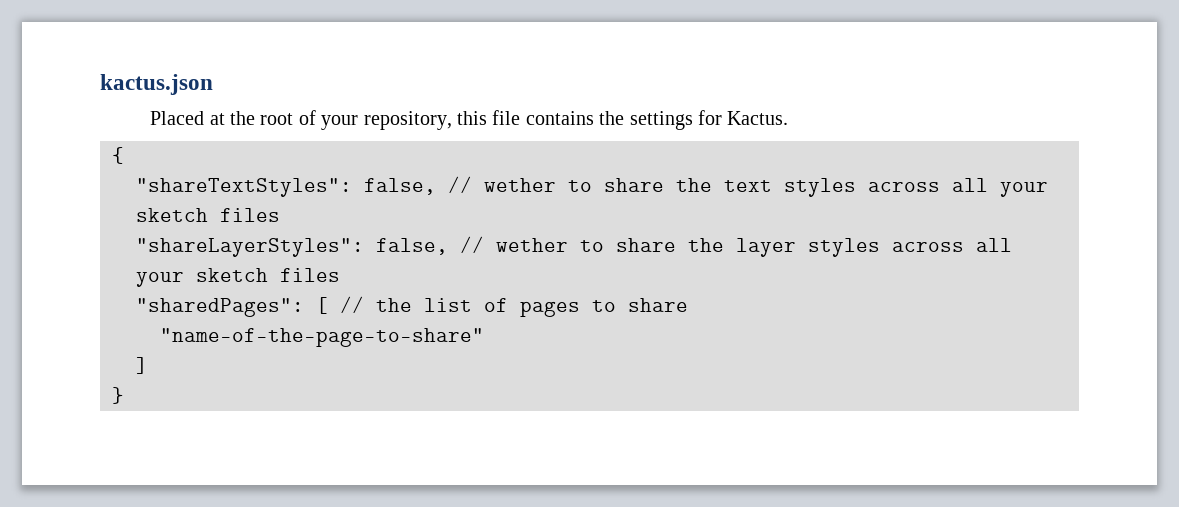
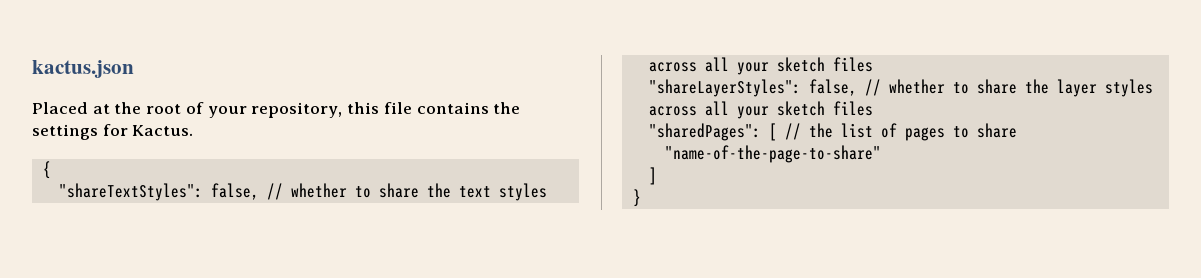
[484,178,556,192] wether -> [290,183,347,198] whether
[496,238,568,252] wether -> [888,79,945,94] whether

